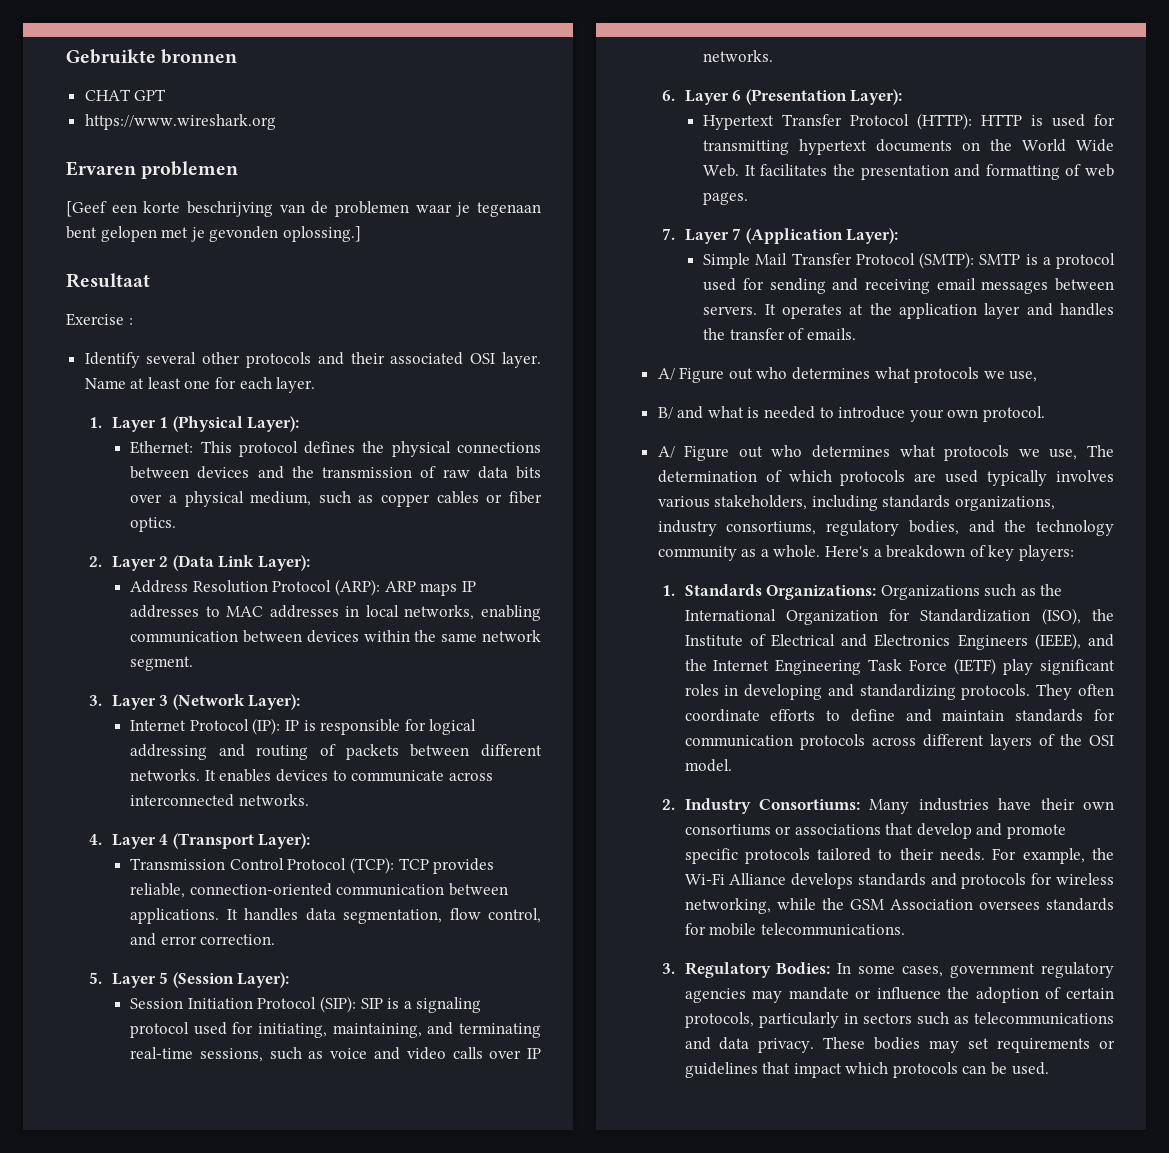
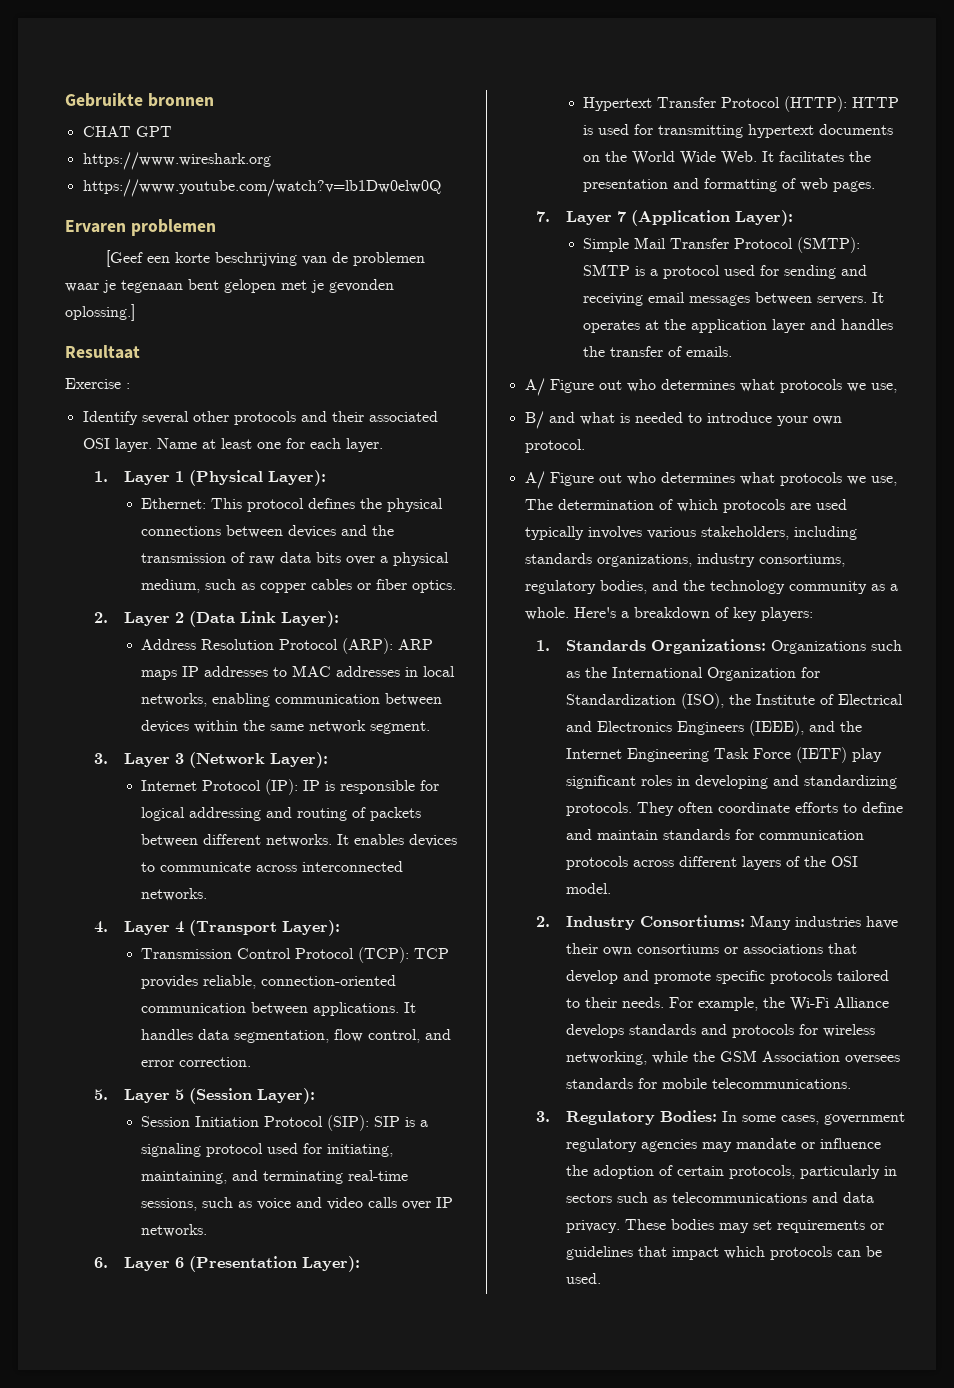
(276, 122) none -> [82,179,441,197] // https://www.youtube.com/watch?v=lb1Dw0elw0Q

